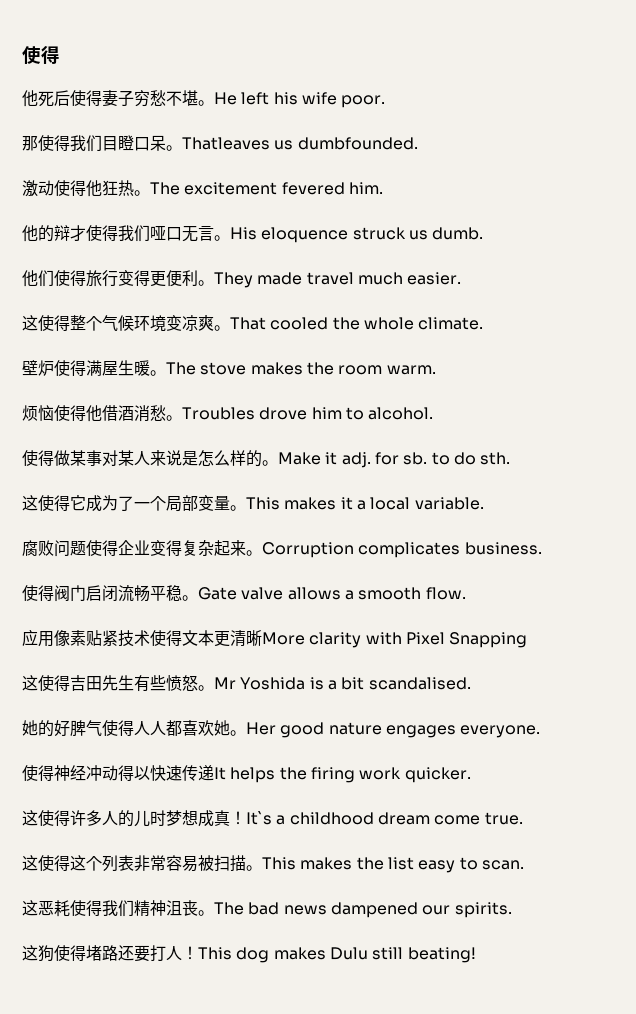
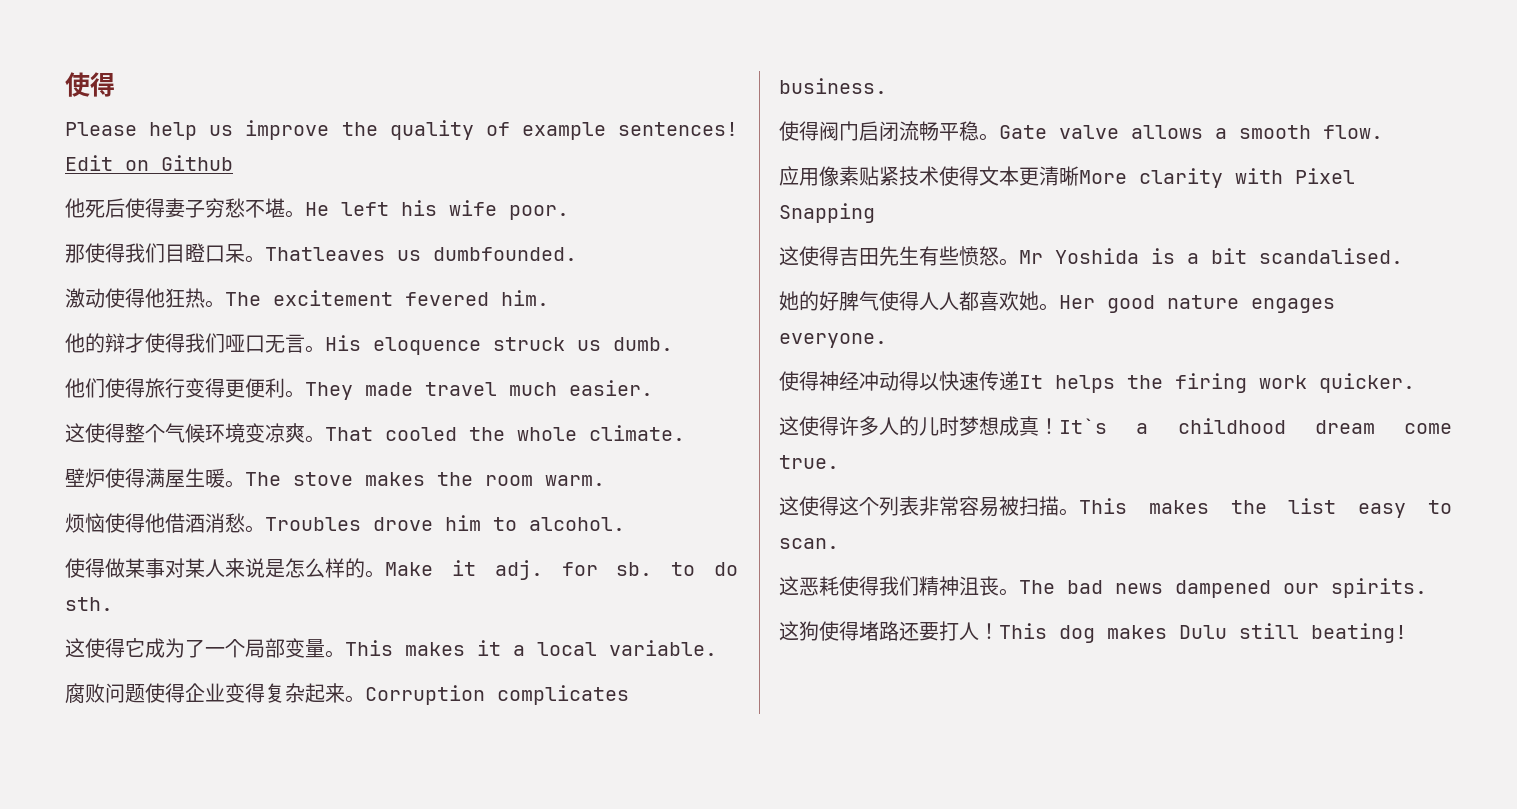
[22,46,60,64] 使得 -> [65,72,115,97] [65,120,738,140] [65,155,233,171] 使得 // Please help us improve the quality of example sentences! Edit on Github

